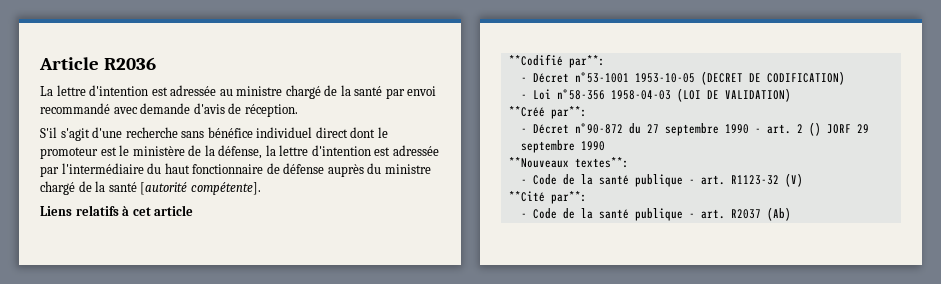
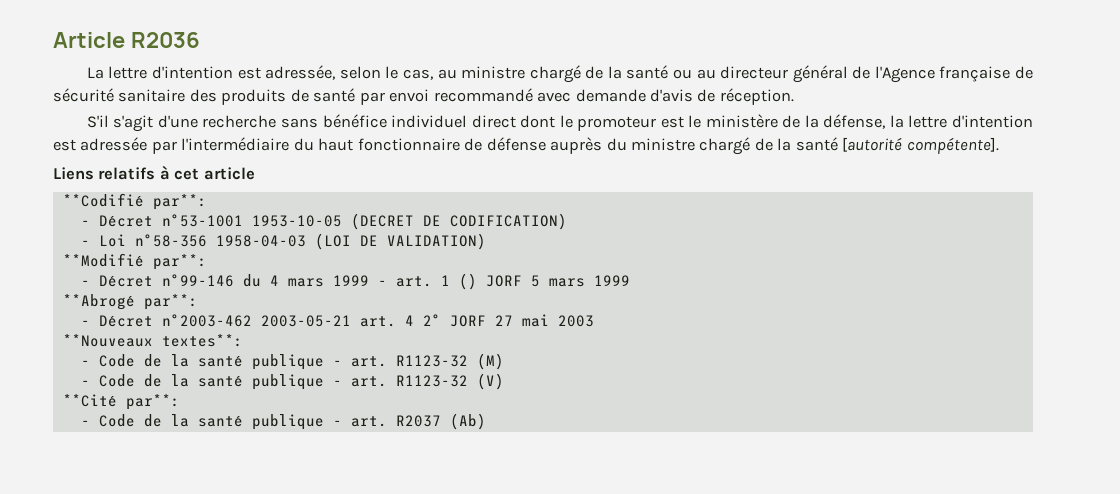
[170,85,217,96] adressée -> [265,65,433,80] adressée, selon le cas,
(383, 91) none -> [672,65,1034,83] [53,88,356,105] ou au directeur général de l'Agence française de sécurité sanitaire des produits de santé
[508,106,587,119] [520,123,803,136] **Créé par**: // - Décret n°90-872 du 27 septembre 1990 - art. 2 -> [62,253,207,270] [80,274,450,287] **Modifié par**: // - Décret n°99-146 du 4 mars 1999 - art. 1
[856,124,869,133] [520,140,605,153] [508,157,629,168] 29 septembre 1990 // **Nouveaux textes**: -> [530,275,630,287] [62,294,198,310] [80,314,594,327] [62,334,243,347] [80,353,504,370] 5 mars 1999 // **Abrogé par**: // - Décret n°2003-462 2003-05-21 art. 4 2° JORF 27 mai 2003 // **Nouveaux textes**: // - Code de la santé publique - art. R1123-32 (M)

